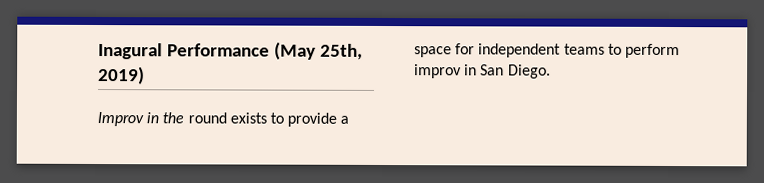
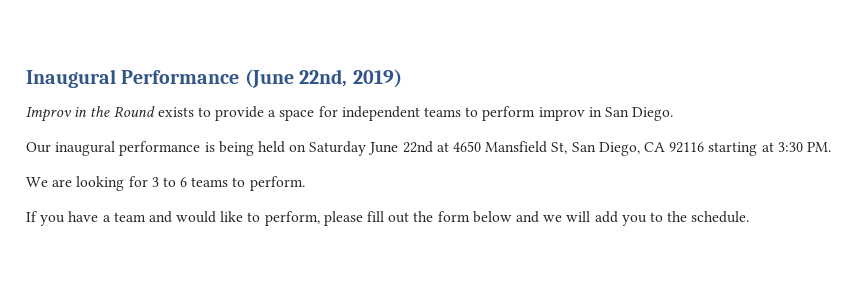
[98,41,364,60] Inagural Performance (May 25th, -> [26,69,348,88] Inaugural Performance (June 22nd,
[187,112,227,124] round -> [113,106,155,117] Round
(551, 71) none -> [26,141,831,156] [26,176,305,191] [26,211,750,226] // Our inaugural performance is being held on Saturday June 22nd at 4650 Mansfield St, San Diego, CA 92116 starting at 3:30 PM. // We are looking for 3 to 6 teams to perform. // If you have a team and would like to perform, please fill out the form below and we will add you to the schedule.

